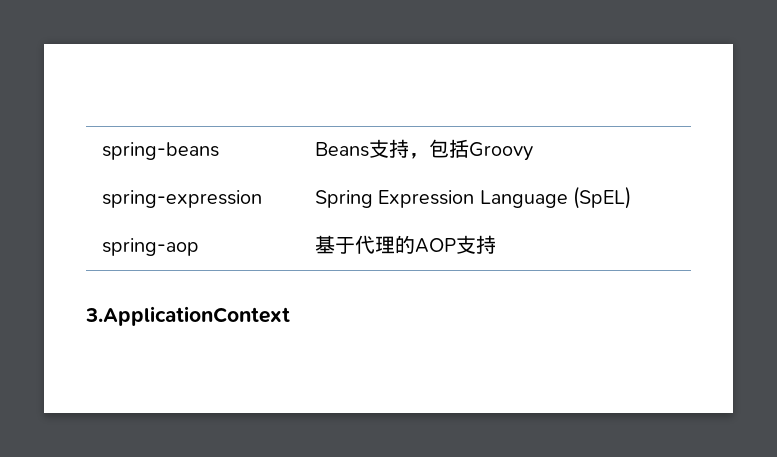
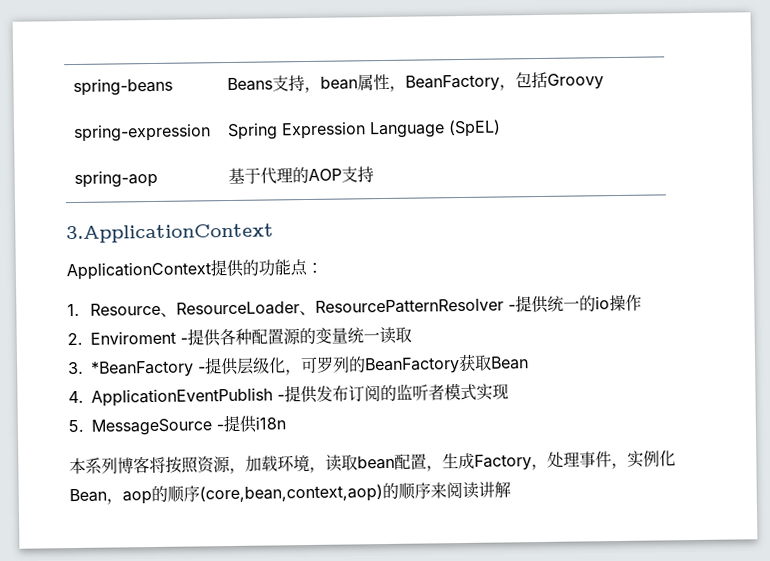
(429, 156) none -> [319,73,516,92] bean属性，BeanFactory，
(290, 316) none -> [66,258,323,281] [67,294,643,317] [67,326,413,347] [68,353,530,378] [68,383,510,407] [68,414,287,436] [69,450,676,475] [69,481,511,505] // ApplicationContext提供的功能点： // 1. Resource、ResourceLoader、ResourcePatternResolver -提供统一的io操作 // 2. Enviroment -提供各种配置源的变量统一读取 // 3. *BeanFactory -提供层级化，可罗列的BeanFactory获取Bean // 4. ApplicationEventPublish -提供发布订阅的监听者模式实现 // 5. MessageSource -提供i18n // 本系列博客将按照资源，加载环境，读取bean配置，生成Factory，处理事件，实例化Bean，aop的顺序(core,bean,context,aop)的顺序来阅读讲解

